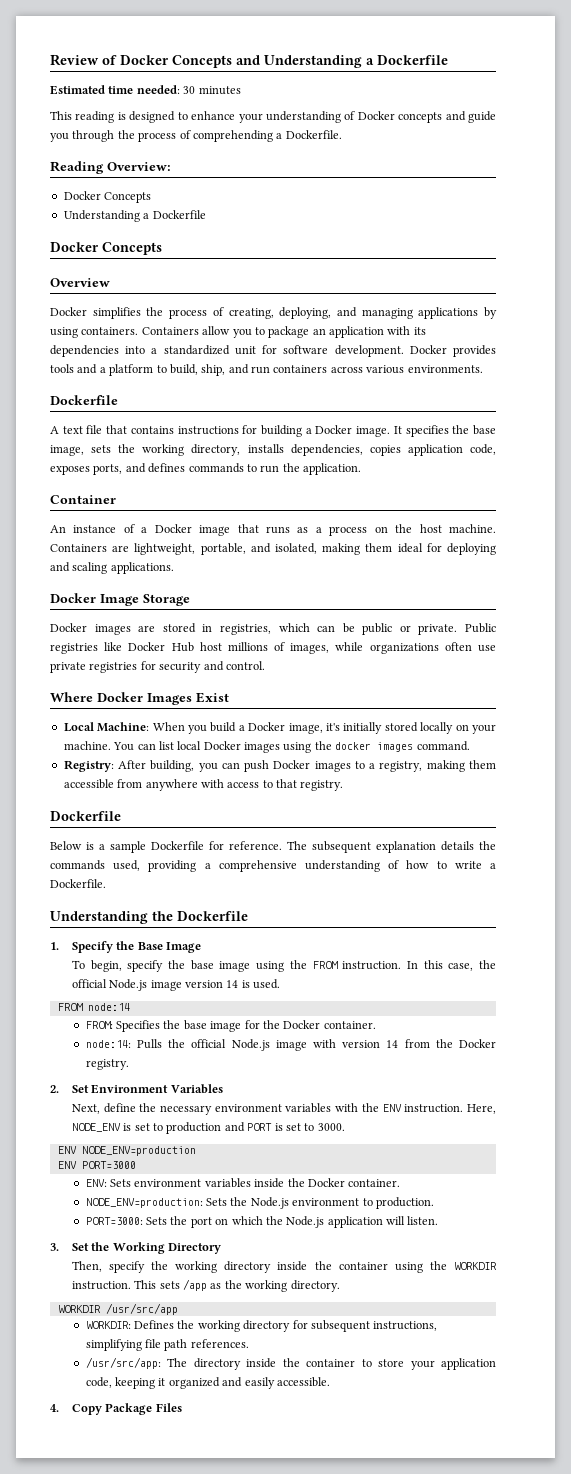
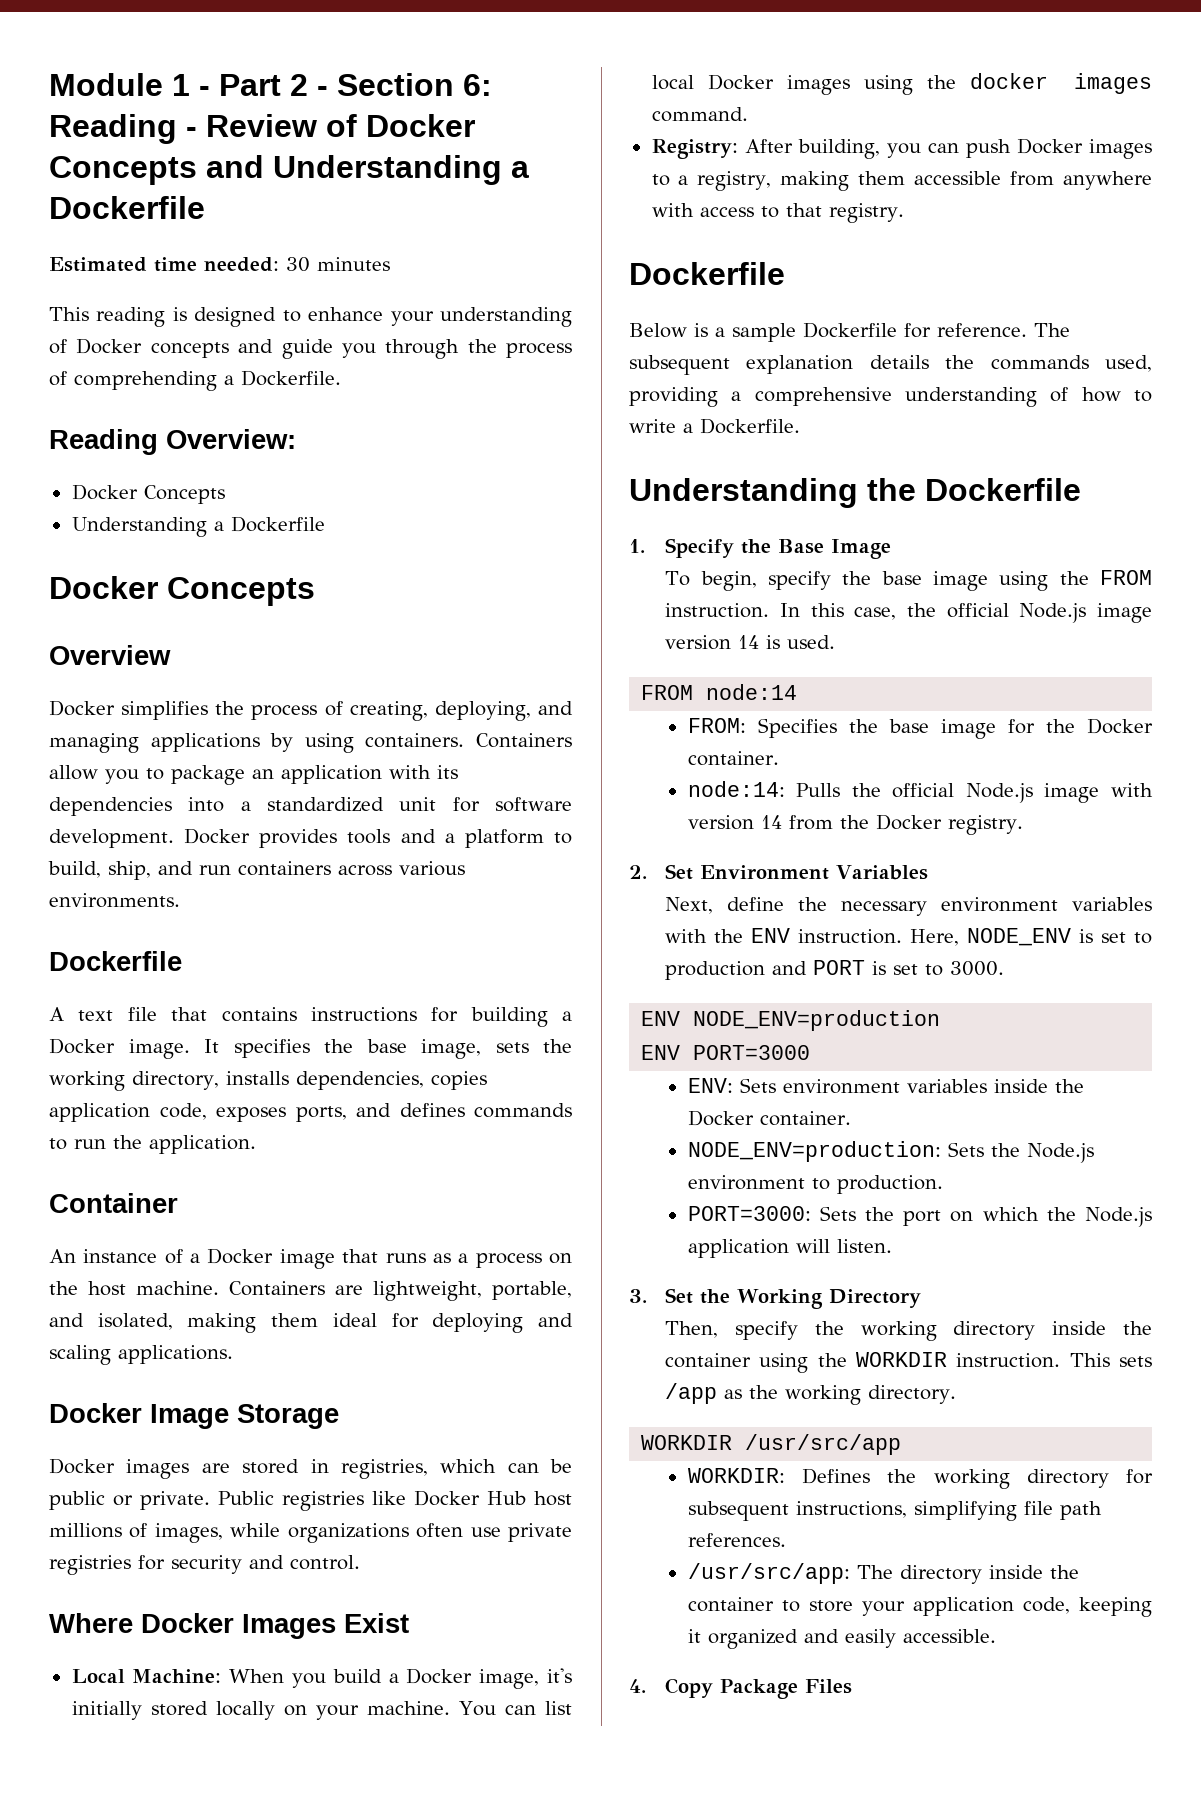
(50, 60) none -> [49,73,492,96] [49,114,197,144] Module 1 - Part 2 - Section 6: Reading -

